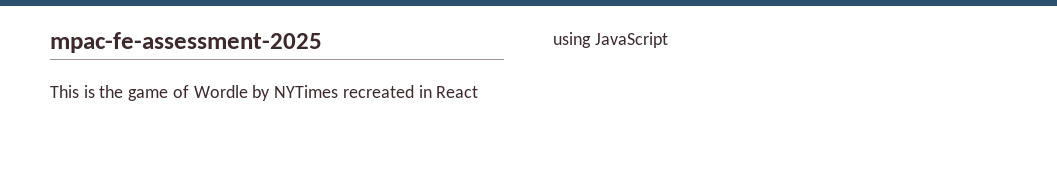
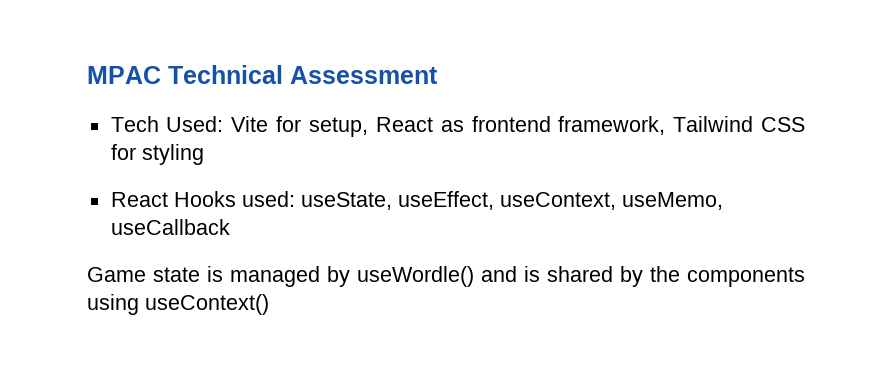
[50,32,322,53] [50,85,479,101] [553,32,668,48] mpac-fe-assessment-2025 // This is the game of Wordle by NYTimes recreated in React using JavaScript -> [87,65,438,84] [110,116,805,137] [110,144,204,165] [110,191,723,210] [110,219,230,235] [87,266,805,287] [87,294,269,315] MPAC Technical Assessment // Tech Used: Vite for setup, React as frontend framework, Tailwind CSS for styling // React Hooks used: useState, useEffect, useContext, useMemo, useCallback // Game state is managed by useWordle() and is shared by the components using useContext()

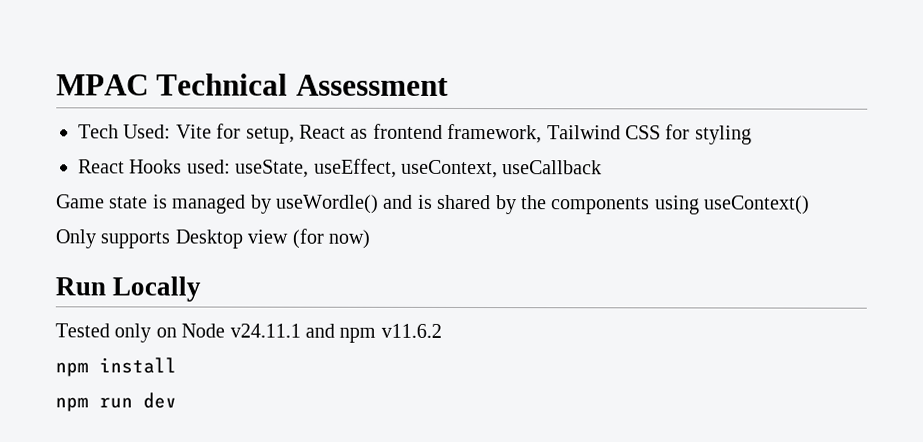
[621,192,723,210] useMemo, -> (498, 169) none
(269, 304) none -> [55,228,370,249] [55,276,202,302] [55,323,442,343] [55,357,177,377] [55,392,177,412] // Only supports Desktop view (for now) // Run Locally // Tested only on Node v24.11.1 and npm v11.6.2 // npm install // npm run dev

